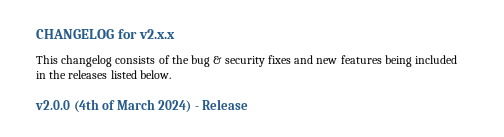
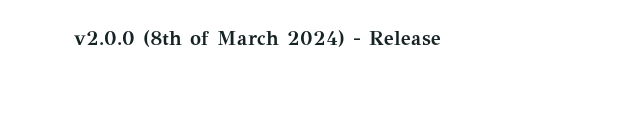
[36,29,175,39] [36,55,458,67] [36,70,171,79] [35,99,99,113] CHANGELOG for v2.x.x // This changelog consists of the bug & security fixes and new features being included in the releases listed below. // v2.0.0 (4th -> [74,30,182,47] v2.0.0 (8th

